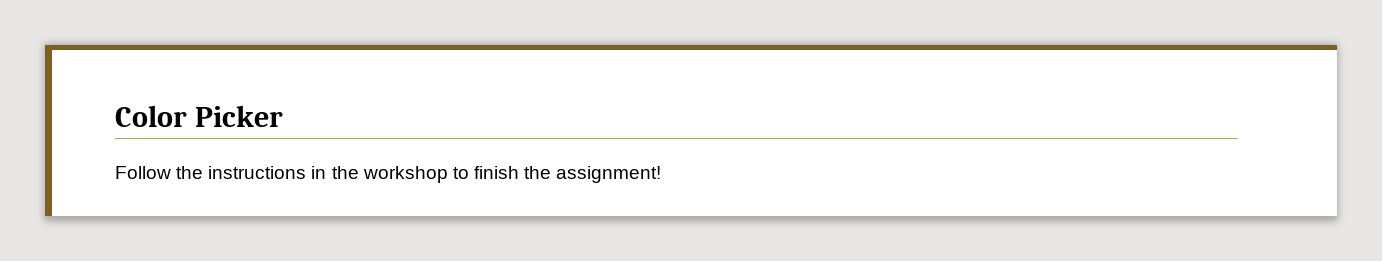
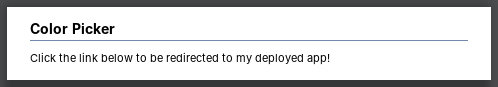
[115,166,662,183] Follow the instructions in the workshop to finish the assignment! -> [30,52,330,65] Click the link below to be redirected to my deployed app!

